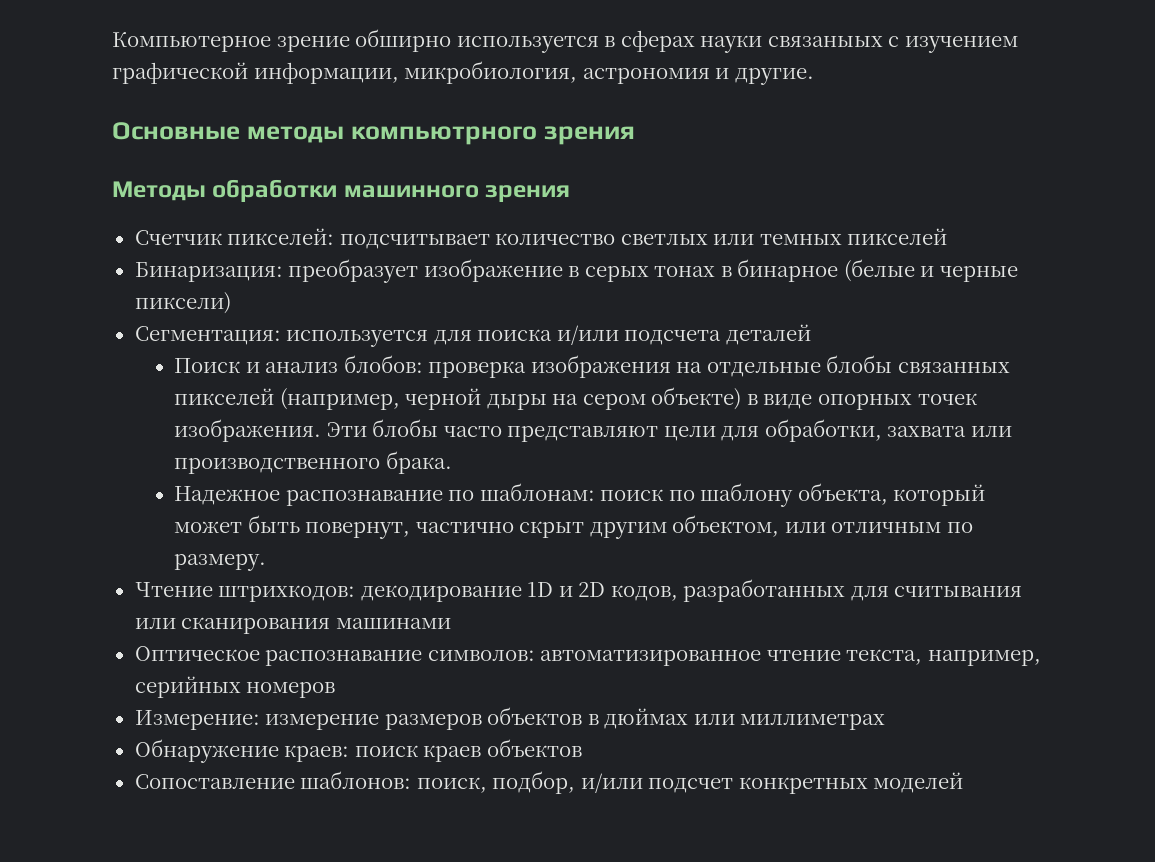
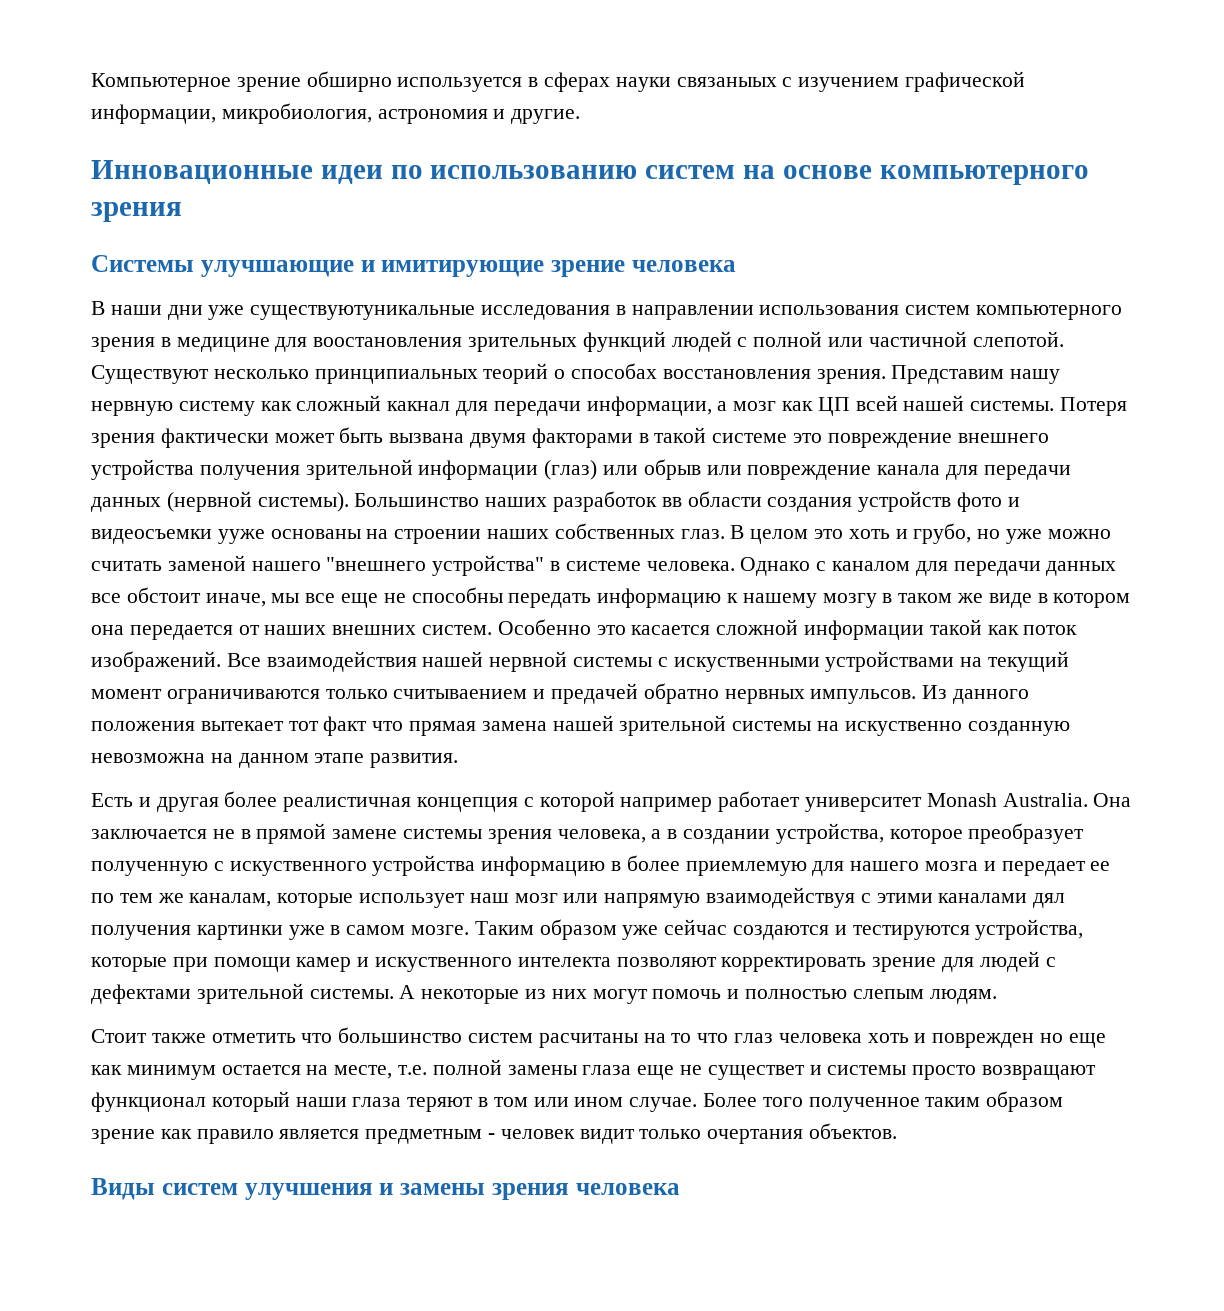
[112,122,635,145] [112,179,571,202] [134,228,948,249] [134,259,1018,283] [134,292,231,314] [134,324,811,347] [174,355,1010,378] [174,387,977,410] [174,419,1012,442] [174,451,452,474] [174,483,986,507] [174,515,973,539] [174,554,267,571] [134,579,1023,602] [134,617,451,634] [134,646,1041,666] [134,676,336,698] [134,707,886,730] [134,739,582,763] [134,771,964,794] Основные методы компьютрного зрения // Методы обработки машинного зрения // Счетчик пикселей: подсчитывает количество светлых или темных пикселей // Бинаризация: преобразует изображение в серых тонах в бинарное (белые и черные пиксели) // Сегментация: используется для поиска и/или подсчета деталей // Поиск и анализ блобов: проверка изображения на отдельные блобы связанных пикселей (например, черной дыры на сером объекте) в виде опорных точек изображения. Эти блобы часто представляют цели для обработки, захвата или производственного брака. // Надежное распознавание по шаблонам: поиск по шаблону объекта, который может быть повернут, частично скрыт другим объектом, или отличным по размеру. // Чтение штрихкодов: декодирование 1D и 2D кодов, разработанных для считывания или сканирования машинами // Оптическое распознавание символов: автоматизированное чтение текста, например, серийных номеров // Измерение: измерение размеров объектов в дюймах или миллиметрах // Обнаружение краев: поиск краев объектов // Сопоставление шаблонов: поиск, подбор, и/или подсчет конкретных моделей -> [91,160,1089,185] [91,202,182,222] [91,255,736,277] [91,301,1123,320] [91,331,1064,352] [91,363,1061,384] [91,395,1128,416] [91,427,1049,448] [91,459,1071,480] [91,491,1020,512] [91,523,1111,544] [91,555,1117,576] [91,587,1131,608] [91,619,1078,640] [91,651,1070,672] [91,683,1030,704] [91,715,1070,736] [91,753,459,768] [91,791,1132,812] [91,823,1085,844] [91,855,1111,876] [91,887,1066,908] [91,919,1084,940] [91,951,1056,972] [91,983,997,1004] [91,1027,1106,1048] [91,1059,1097,1080] [91,1091,1064,1112] [91,1123,898,1144] [91,1178,680,1200] Инновационные идеи по использованию систем на основе компьютерного зрения // Системы улучшающие и имитирующие зрение человека // В наши дни уже существуютуникальные исследования в направлении использования систем компьютерного зрения в медицине для воостановления зрительных функций людей с полной или частичной слепотой. Существуют несколько принципиальных теорий о способах восстановления зрения. Представим нашу нервную систему как сложный какнал для передачи информации, а мозг как ЦП всей нашей системы. Потеря зрения фактически может быть вызвана двумя факторами в такой системе это повреждение внешнего устройства получения зрительной информации (глаз) или обрыв или повреждение канала для передачи данных (нервной системы). Большинство наших разработок вв области создания устройств фото и видеосъемки ууже основаны на строении наших собственных глаз. В целом это хоть и грубо, но уже можно считать заменой нашего "внешнего устройства" в системе человека. Однако с каналом для передачи данных все обстоит иначе, мы все еще не способны передать информацию к нашему мозгу в таком же виде в котором она передается от наших внешних систем. Особенно это касается сложной информации такой как поток изображений. Все взаимодействия нашей нервной системы с искуственными устройствами на текущий момент ограничиваются только считываением и предачей обратно нервных импульсов. Из данного положения вытекает тот факт что прямая замена нашей зрительной системы на искуственно созданную невозможна на данном этапе развития. // Есть и другая более реалистичная концепция с которой например работает университет Monash Australia. Она заключается не в прямой замене системы зрения человека, а в создании устройства, которое преобразует полученную с искуственного устройства информацию в более приемлемую для нашего мозга и передает ее по тем же каналам, которые использует наш мозг или напрямую взаимодействуя с этими каналами дял получения картинки уже в самом мозге. Таким образом уже сейчас создаются и тестируются устройства, которые при помощи камер и искуственного интелекта позволяют корректировать зрение для людей с дефектами зрительной системы. А некоторые из них могут помочь и полностью слепым людям. // Стоит также отметить что большинство систем расчитаны на то что глаз человека хоть и поврежден но еще как минимум остается на месте, т.е. полной замены глаза еще не существет и системы просто возвращают функционал который наши глаза теряют в том или ином случае. Более того полученное таким образом зрение как правило является предметным - человек видит только очертания объектов. // Виды систем улучшения и замены зрения человека

